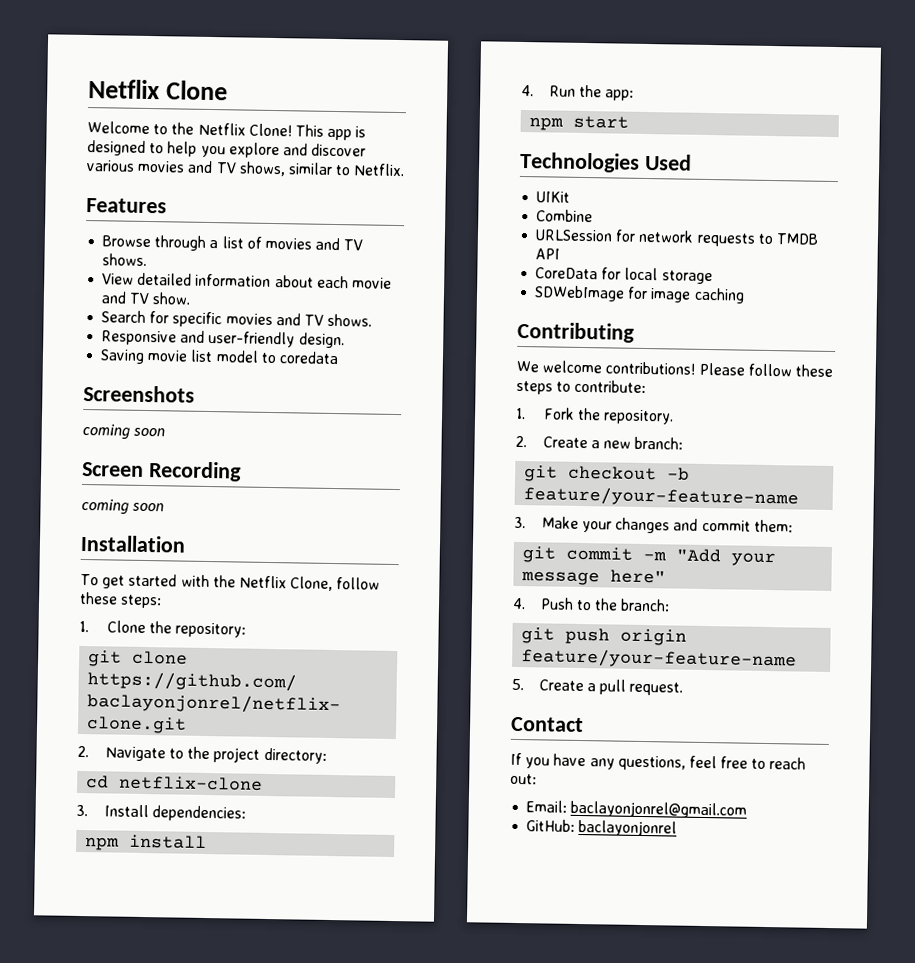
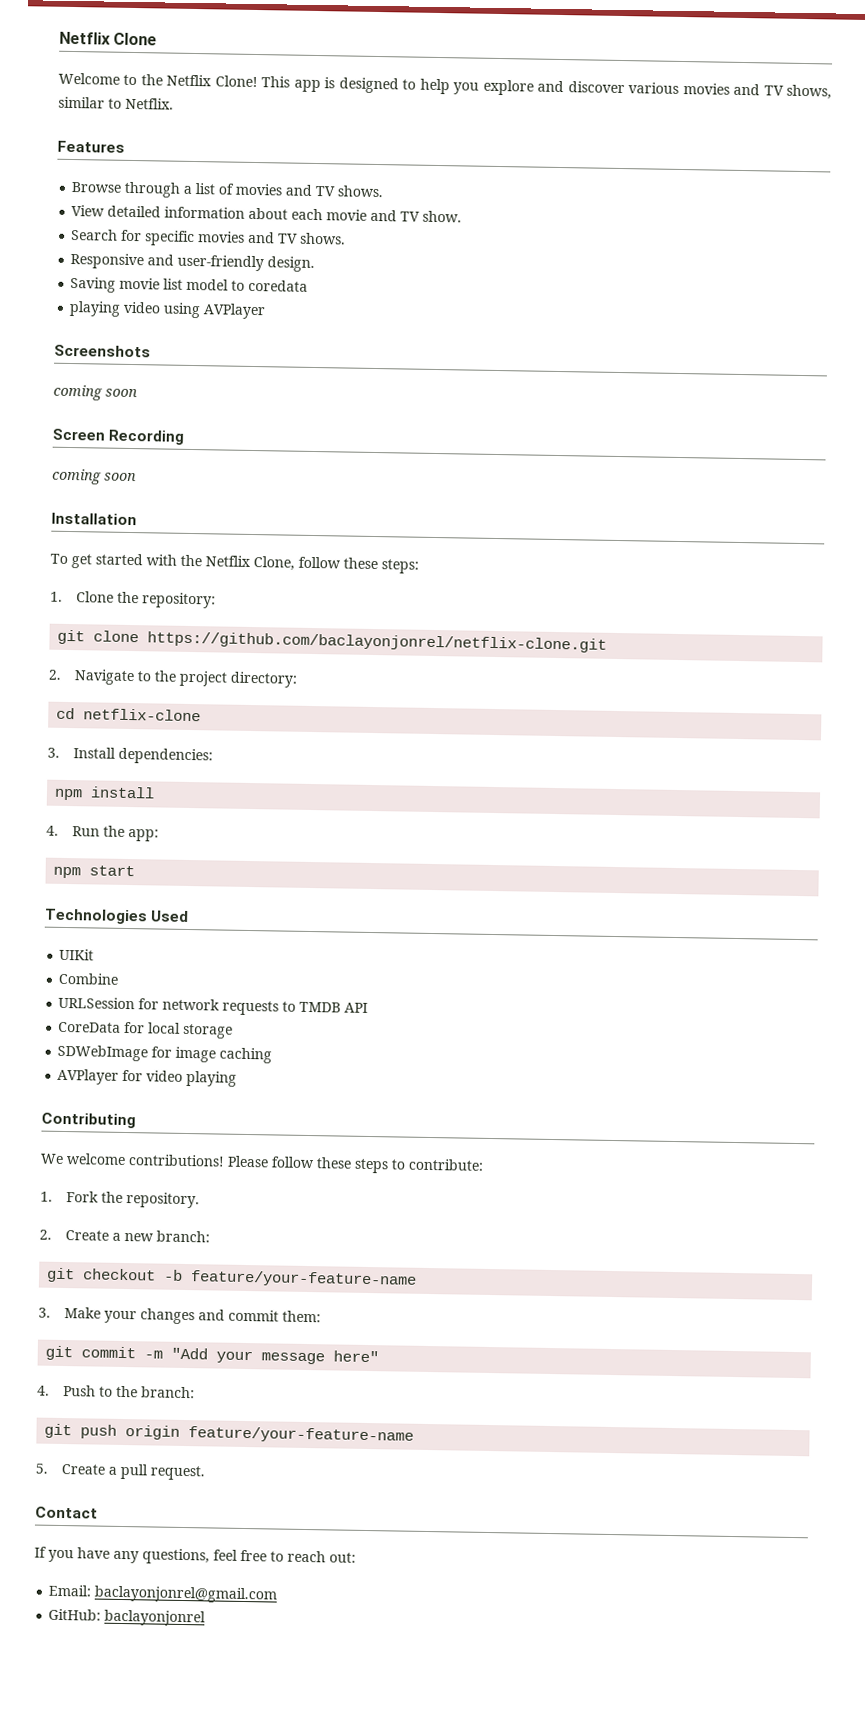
(339, 358) none -> [69,300,267,320] // playing video using AVPlayer
(745, 295) none -> [57,1068,238,1087] // AVPlayer for video playing

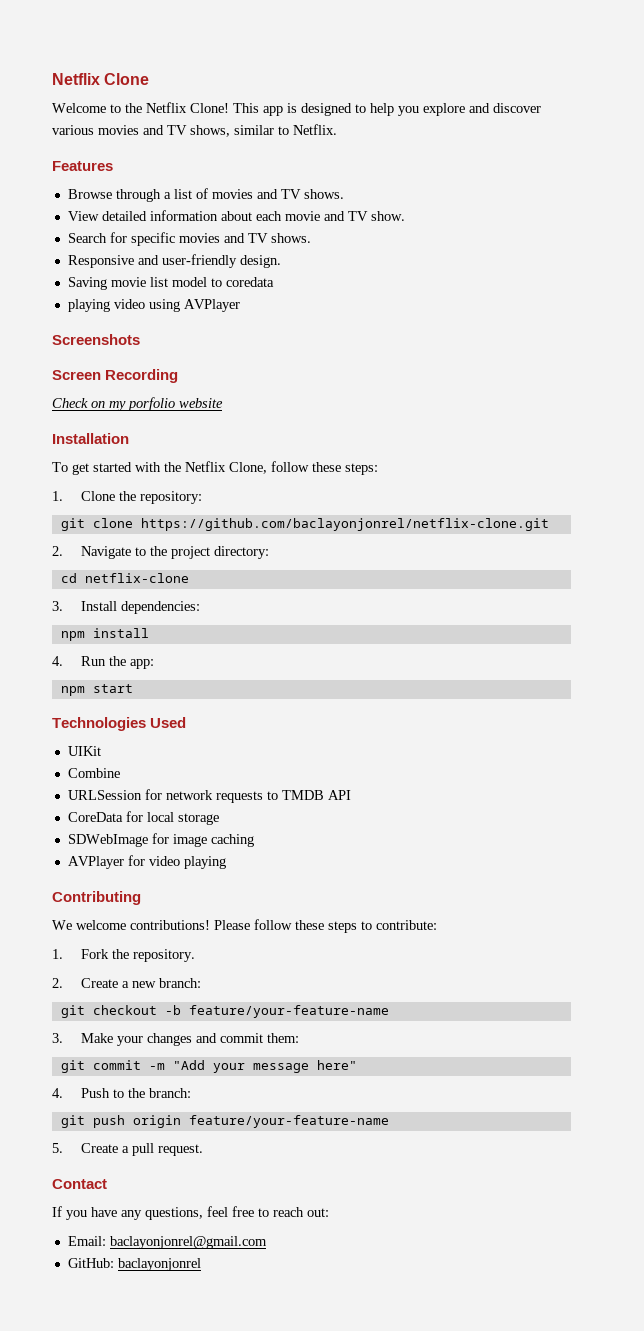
[53,384,138,401] // coming soon -> (140, 339) none
[52,468,137,485] coming soon -> [52,397,223,411] Check on my porfolio website

